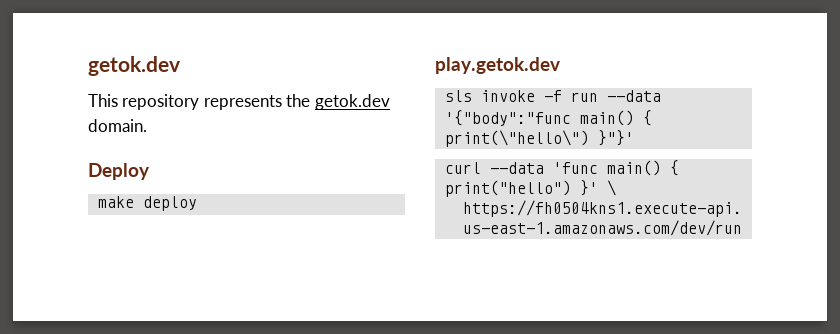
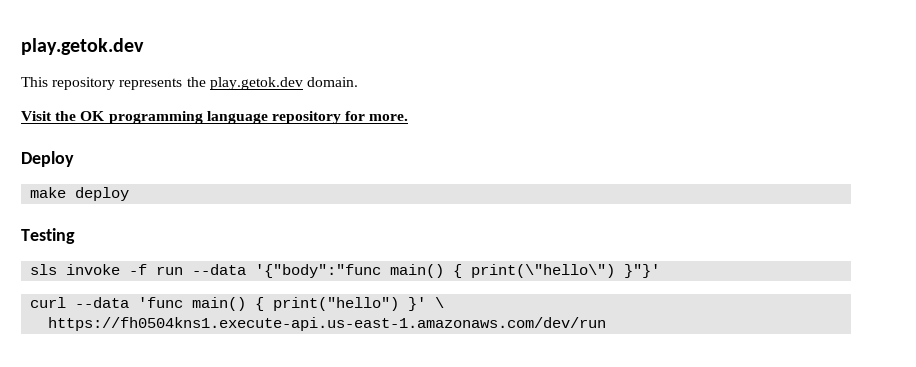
[88,56,180,76] getok.dev -> [21,38,144,55] play.getok.dev
[314,94,390,110] getok.dev -> [209,77,303,90] play.getok.dev
(147, 125) none -> [21,111,409,124] // Visit the OK programming language repository for more.
[435,57,560,74] play.getok.dev -> [21,228,75,244] Testing

